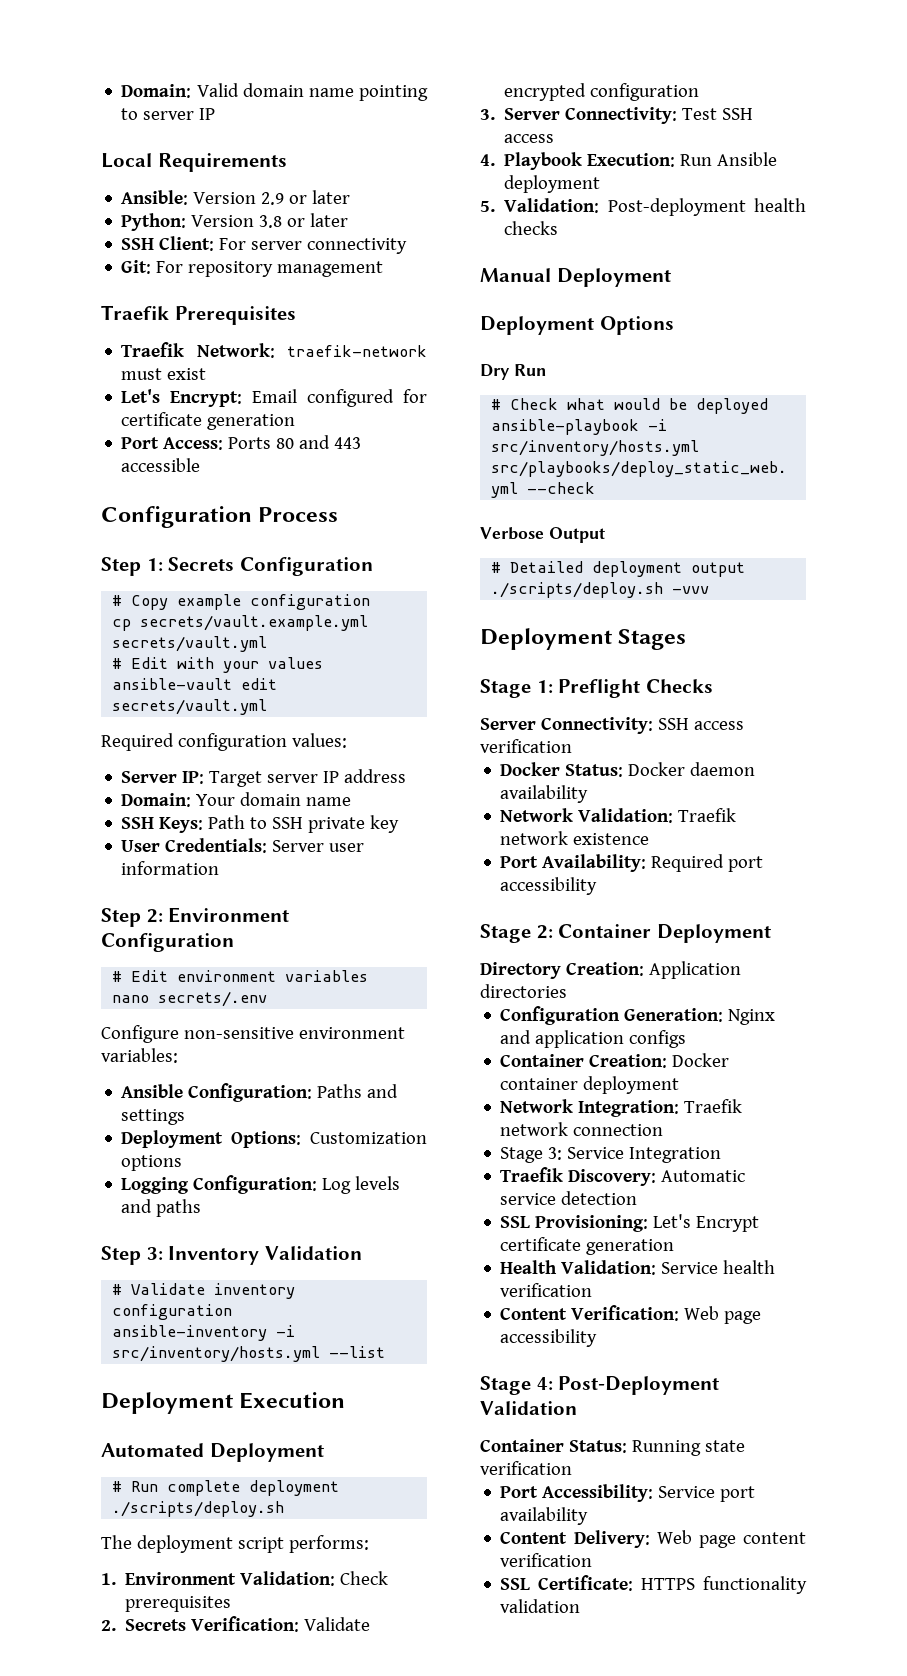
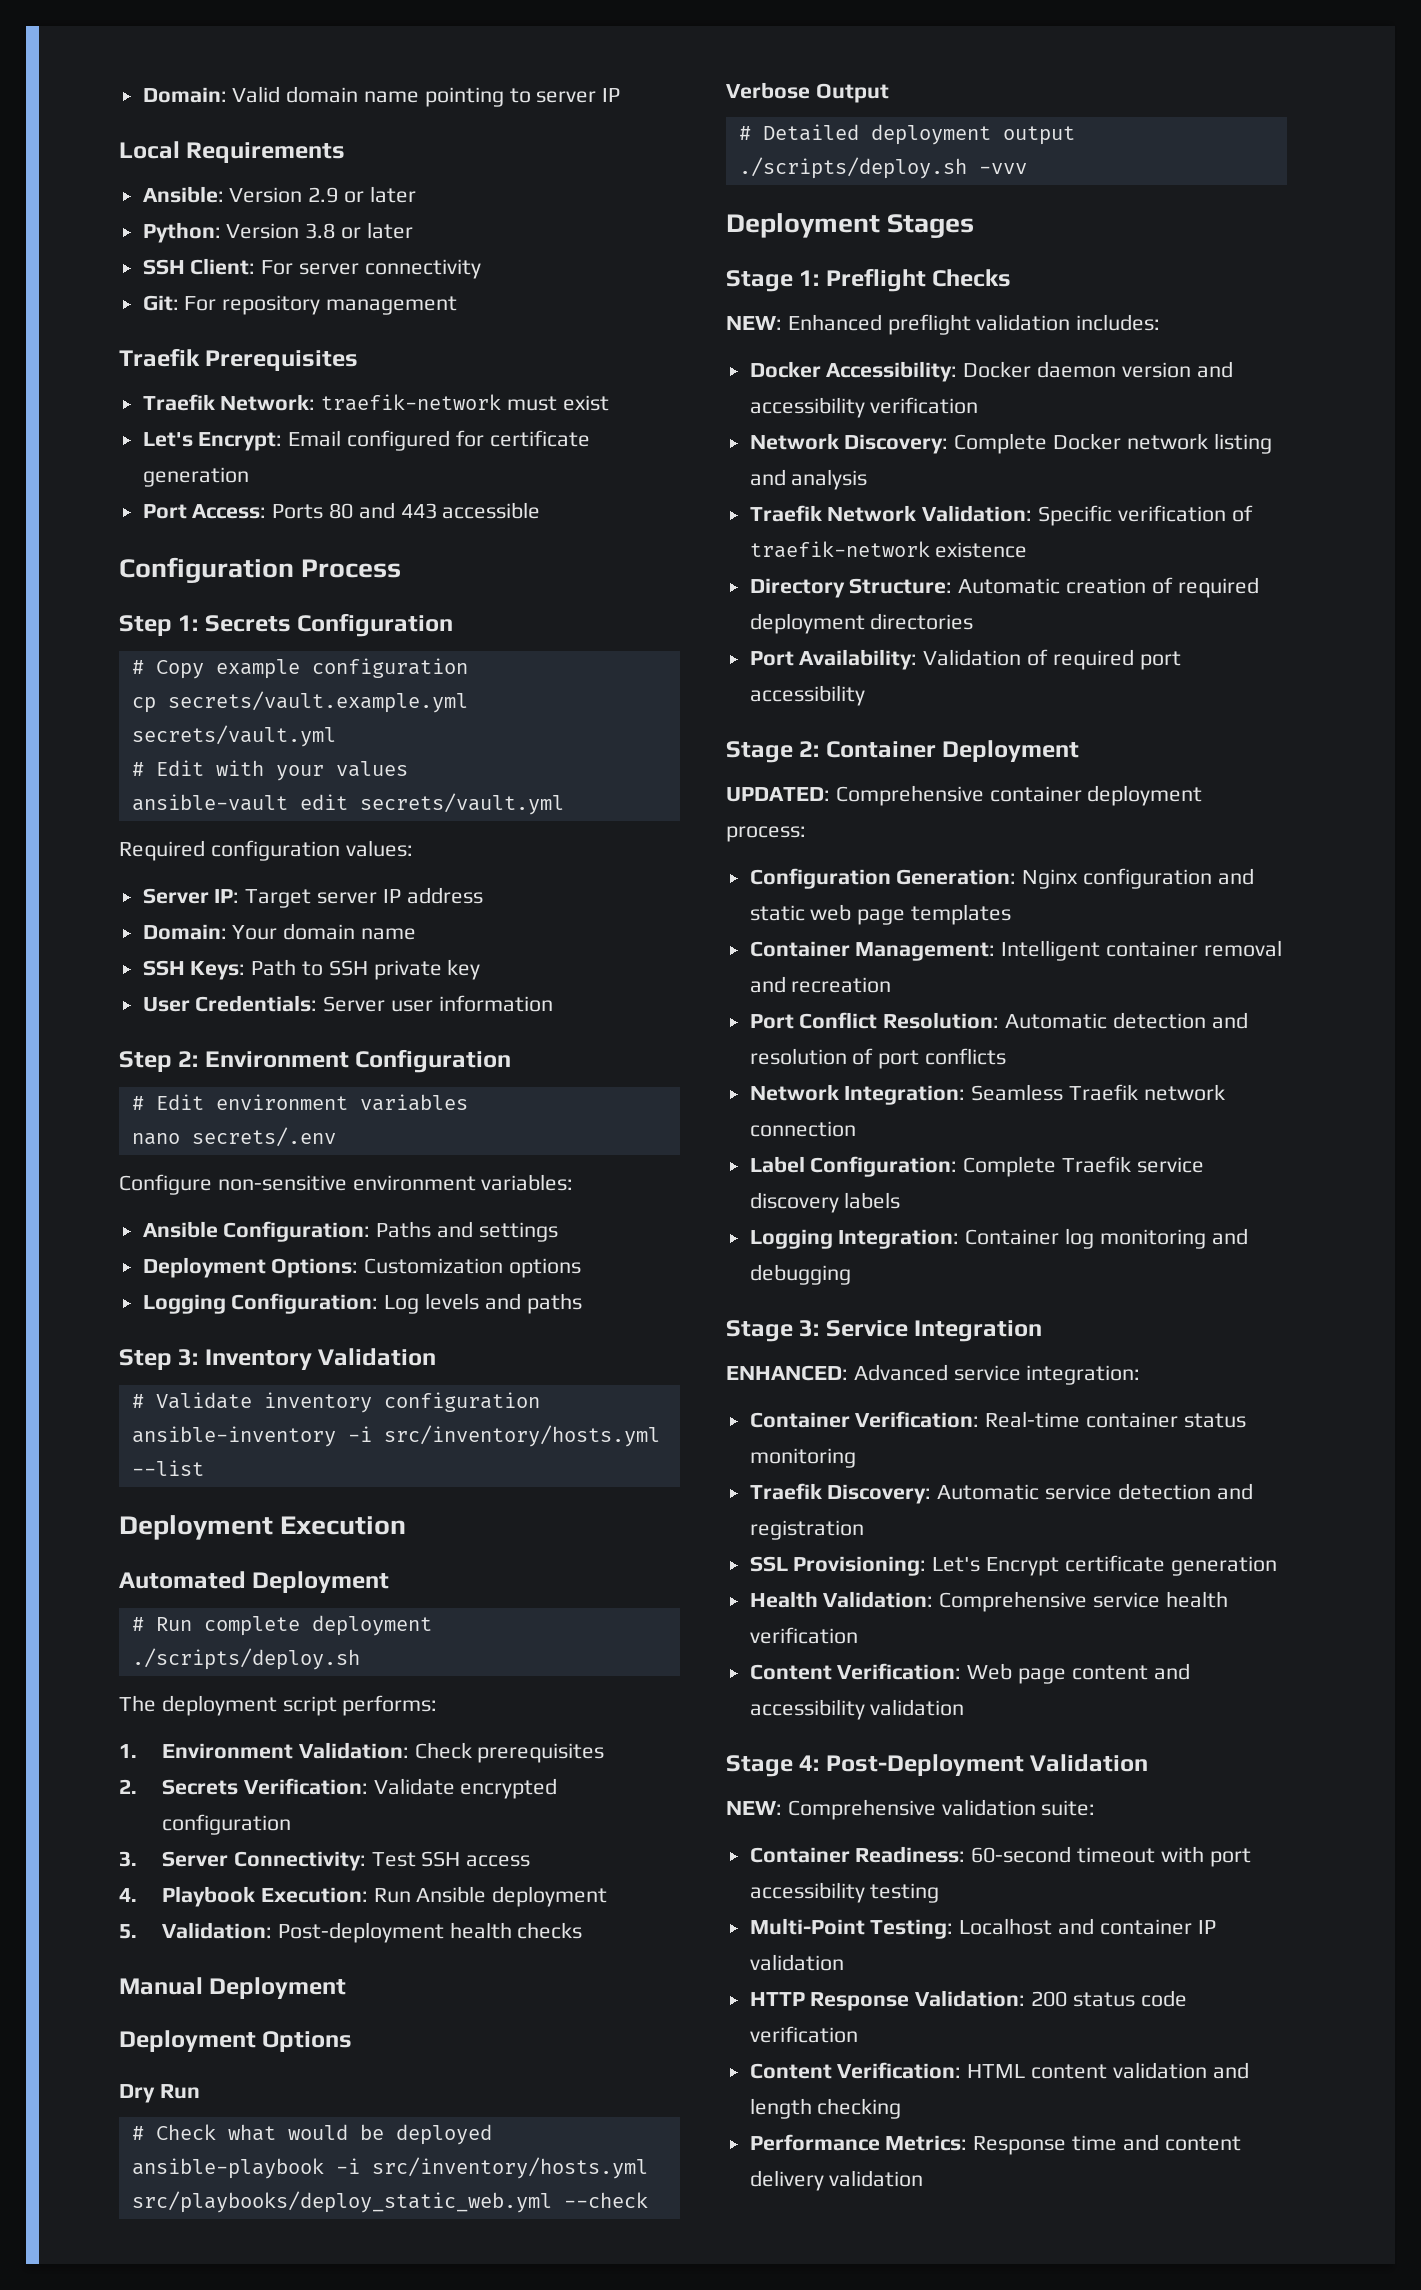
[480,717,744,734] [480,739,572,753] [500,762,756,777] [500,785,589,803] [500,808,737,823] [500,831,650,845] Server Connectivity: SSH access verification // Docker Status: Docker daemon availability // Network Validation: Traefik network existence -> [726,314,1161,335] [749,361,1233,382] [749,397,979,418] [749,433,1272,454] [749,469,868,490] [749,505,1253,526] [749,541,1028,558] [749,577,1259,598] [749,613,974,634] NEW: Enhanced preflight validation includes: // Docker Accessibility: Docker daemon version and accessibility verification // Network Discovery: Complete Docker network listing and analysis // Traefik Network Validation: Specific verification of traefik-network existence // Directory Structure: Automatic creation of required deployment directories
[651,854,725,872] Required -> [923,649,1134,670] Validation of required
[480,961,741,979] [480,984,567,998] [500,1006,776,1025] [500,1030,687,1048] [500,1053,730,1068] [500,1076,680,1094] Directory Creation: Application directories // Configuration Generation: Nginx and application configs // Container Creation: Docker container deployment -> [726,785,1203,806] [726,826,806,842] [749,868,1254,889] [749,904,1012,925] [749,940,1282,961] [749,976,892,993] [749,1012,1248,1029] [749,1048,1007,1069] UPDATED: Comprehensive container deployment process: // Configuration Generation: Nginx configuration and static web page templates // Container Management: Intelligent container removal and recreation // Port Conflict Resolution: Automatic detection and resolution of port conflicts
(680, 1108) none -> [971,1084,1064,1101] Seamless
[500,1147,722,1163] Stage 3: Service Integration -> [749,1156,1204,1177] [749,1192,901,1213] [749,1228,1248,1249] [749,1264,851,1285] [726,1320,1043,1342] [726,1364,1141,1385] [749,1411,1246,1428] [749,1448,856,1468] Label Configuration: Complete Traefik service discovery labels // Logging Integration: Container log monitoring and debugging // Stage 3: Service Integration // ENHANCED: Advanced service integration: // Container Verification: Real-time container status monitoring
(638, 1198) none -> [1216,1483,1253,1500] [749,1520,864,1540] and registration
[661,1262,719,1274] Service -> [939,1591,1161,1612] Comprehensive service
[500,1329,598,1347] accessibility -> [1071,1663,1190,1680] [749,1699,965,1720] content and accessibility validation
[480,1439,745,1456] [480,1461,572,1475] [500,1484,756,1502] [500,1507,589,1525] [500,1530,806,1548] [500,1553,593,1567] [500,1575,807,1594] Container Status: Running state verification // Port Accessibility: Service port availability // Content Delivery: Web page content verification // SSL Certificate: HTTPS functionality -> [726,1799,1096,1820] [749,1846,1251,1867] [749,1882,940,1903] [749,1918,1216,1939] [749,1954,844,1971] [749,1990,1187,2011] [749,2026,858,2043] [749,2062,1249,2079] [749,2098,902,2119] [749,2134,1241,2155] [749,2170,824,2191] NEW: Comprehensive validation suite: // Container Readiness: 60-second timeout with port accessibility testing // Multi-Point Testing: Localhost and container IP validation // HTTP Response Validation: 200 status code verification // Content Verification: HTML content validation and length checking // Performance Metrics: Response time and content delivery

